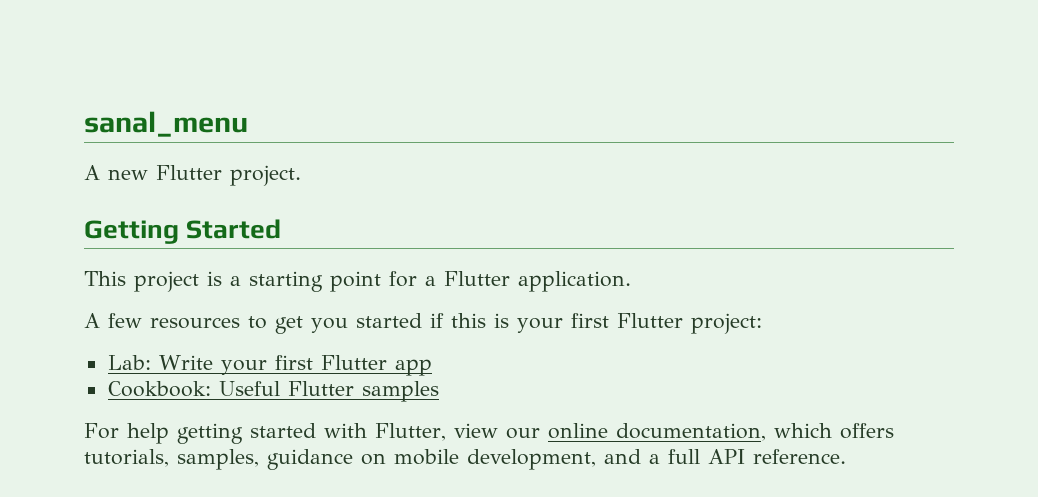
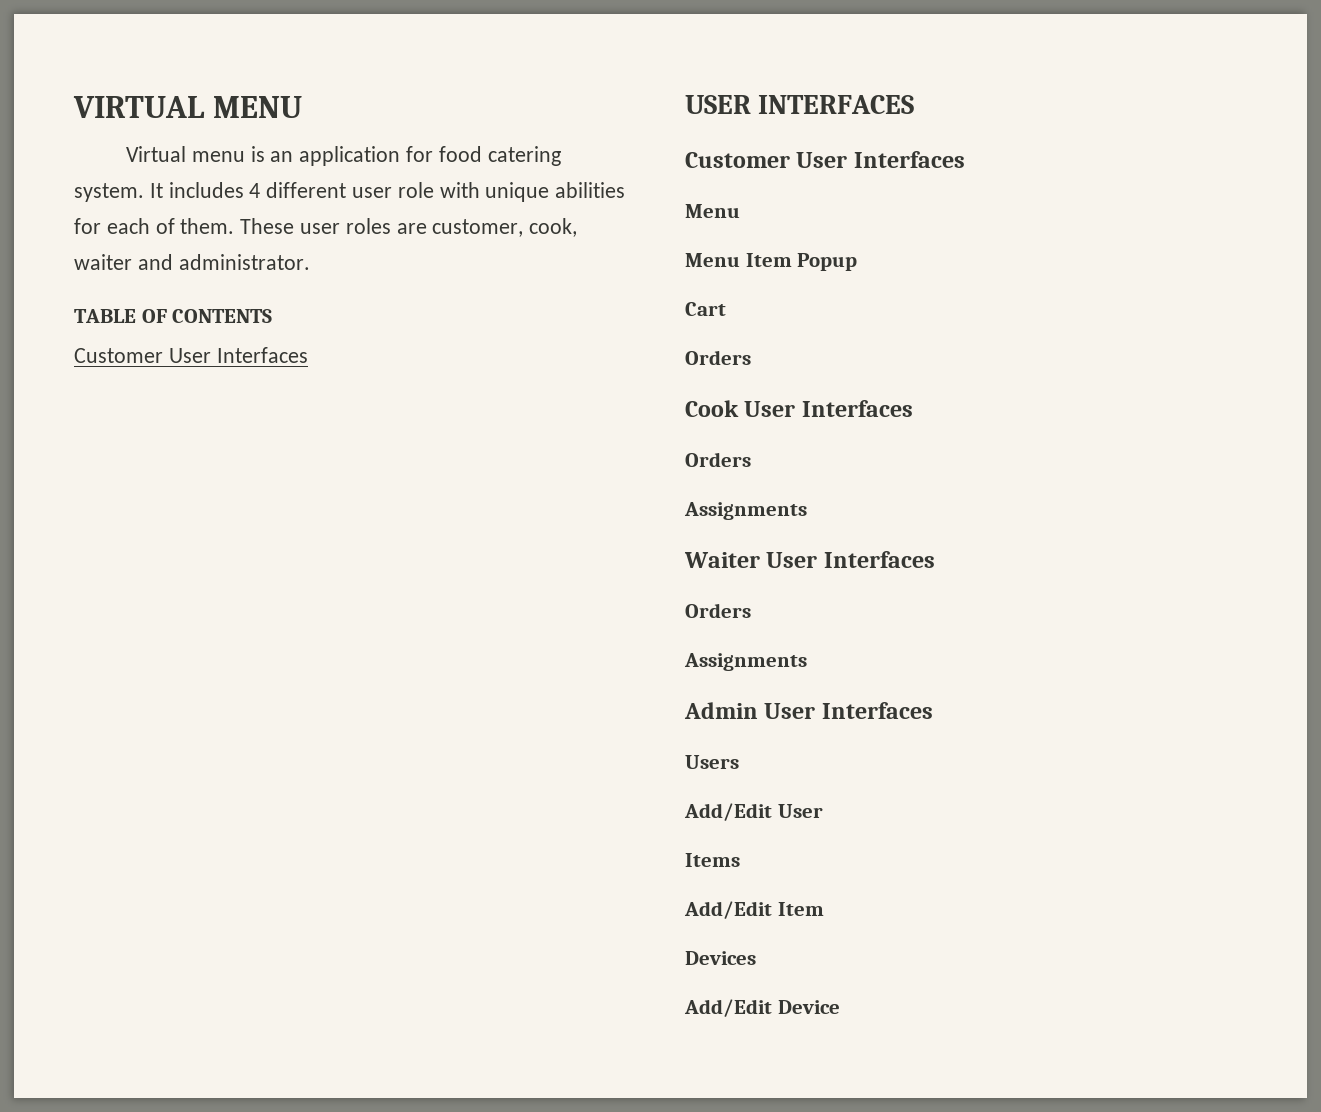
[84,111,248,137] [84,165,301,186] [84,219,282,244] [84,271,631,292] [84,313,762,334] [107,355,432,376] [107,381,439,402] [84,423,894,444] [84,449,846,470] sanal_menu // A new Flutter project. // Getting Started // This project is a starting point for a Flutter application. // A few resources to get you started if this is your first Flutter project: // Lab: Write your first Flutter app // Cookbook: Useful Flutter samples // For help getting started with Flutter, view our online documentation, which offers tutorials, samples, guidance on mobile development, and a full API reference. -> [73,96,302,118] [125,146,561,166] [74,182,626,202] [74,218,578,237] [74,254,310,270] [74,309,273,323] [74,347,308,363] [685,95,915,114] [685,151,965,168] [685,204,740,218] [685,253,858,271] [685,302,726,316] [685,350,751,365] [685,400,913,417] [685,452,751,467] [684,502,807,520] [684,551,935,568] [685,603,751,618] [684,653,807,671] [684,702,933,719] [685,755,739,769] [684,803,823,821] [685,853,740,867] [684,901,824,919] [685,951,756,965] [684,999,840,1017] VIRTUAL MENU // Virtual menu is an application for food catering system. It includes 4 different user role with unique abilities for each of them. These user roles are customer, cook, waiter and administrator. // TABLE OF CONTENTS // Customer User Interfaces // USER INTERFACES // Customer User Interfaces // Menu // Menu Item Popup // Cart // Orders // Cook User Interfaces // Orders // Assignments // Waiter User Interfaces // Orders // Assignments // Admin User Interfaces // Users // Add/Edit User // Items // Add/Edit Item // Devices // Add/Edit Device

